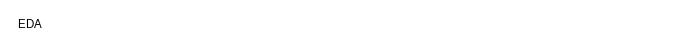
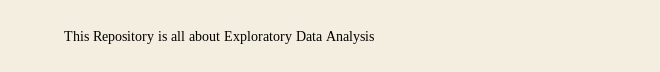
[18,19,42,28] EDA -> [64,31,374,44] This Repository is all about Exploratory Data Analysis

